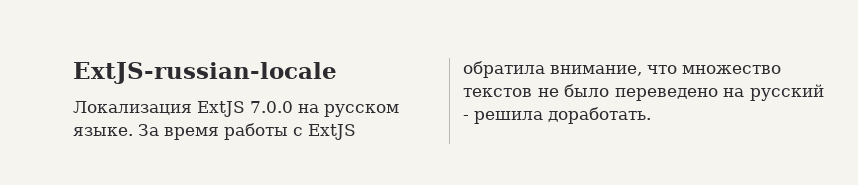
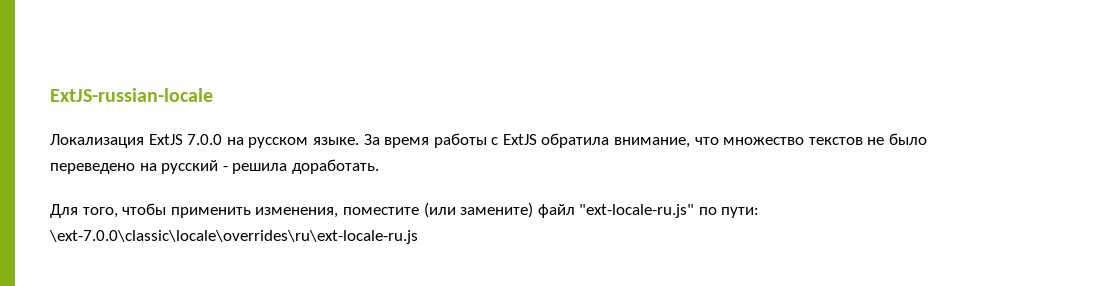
(651, 115) none -> [50,202,760,218] [49,230,418,244] // Для того, чтобы применить изменения, поместите (или замените) файл "ext-locale-ru.js" по пути: \ext-7.0.0\classic\locale\overrides\ru\ext-locale-ru.js

